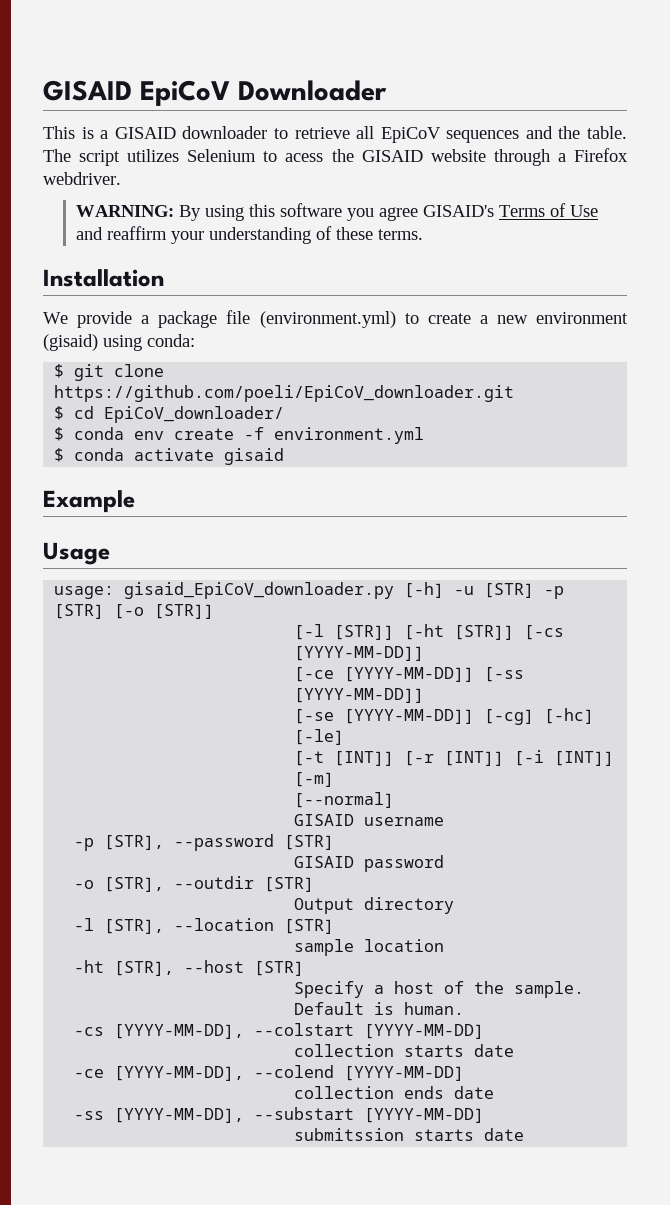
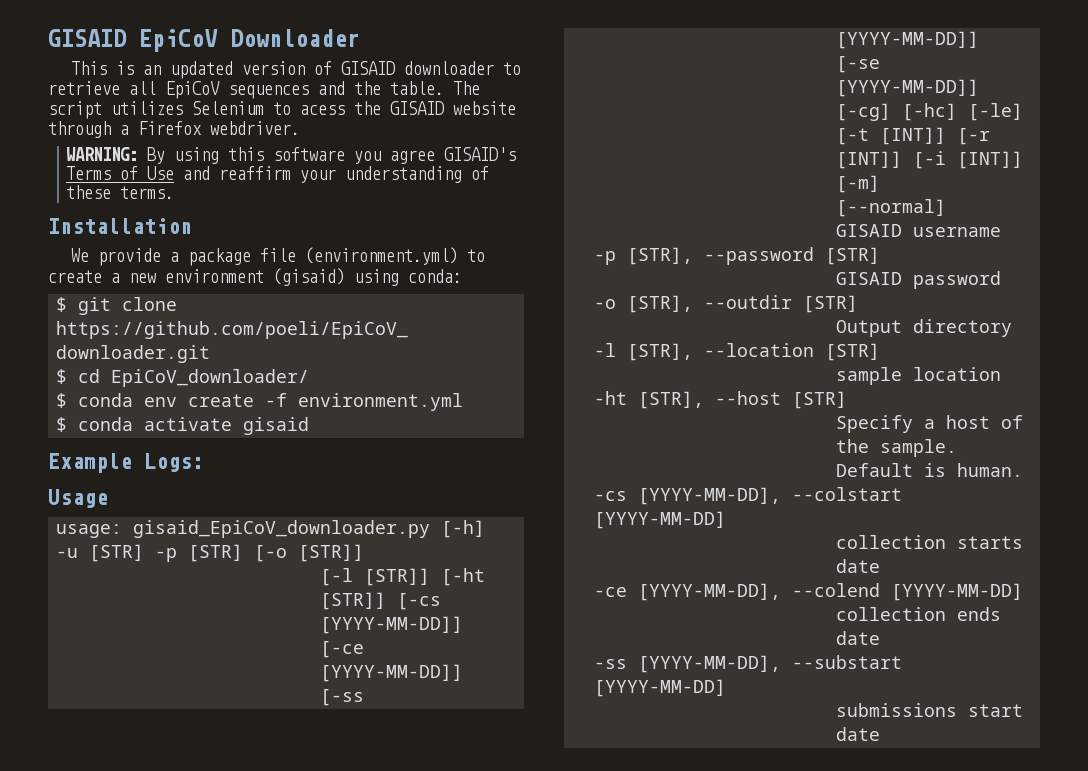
[100,130,109,139] a -> [143,61,333,79] an updated version of
(135, 501) none -> [144,453,204,472] Logs:
[294,1128,475,1141] submitssion starts -> [836,703,1024,717] submissions start

